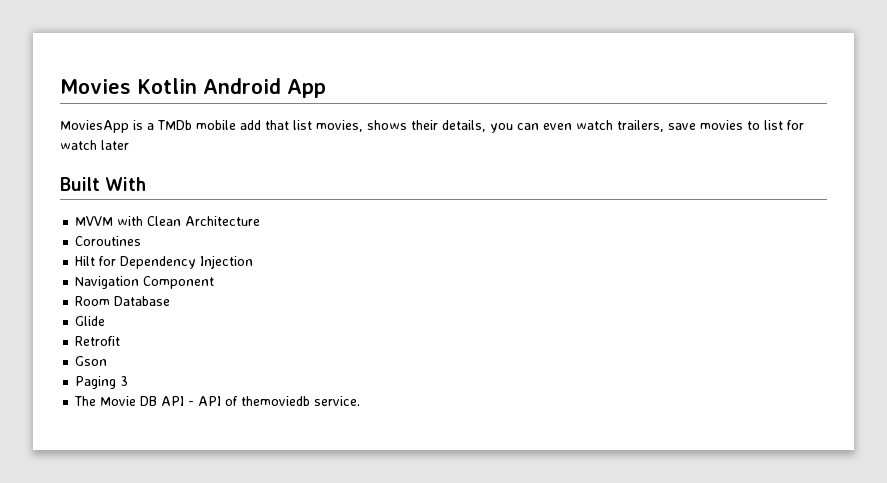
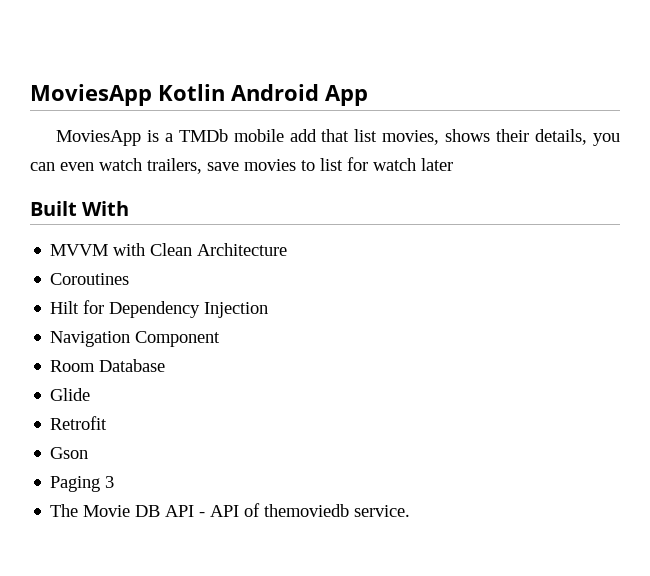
[60,79,131,94] Movies -> [30,84,152,106] MoviesApp

